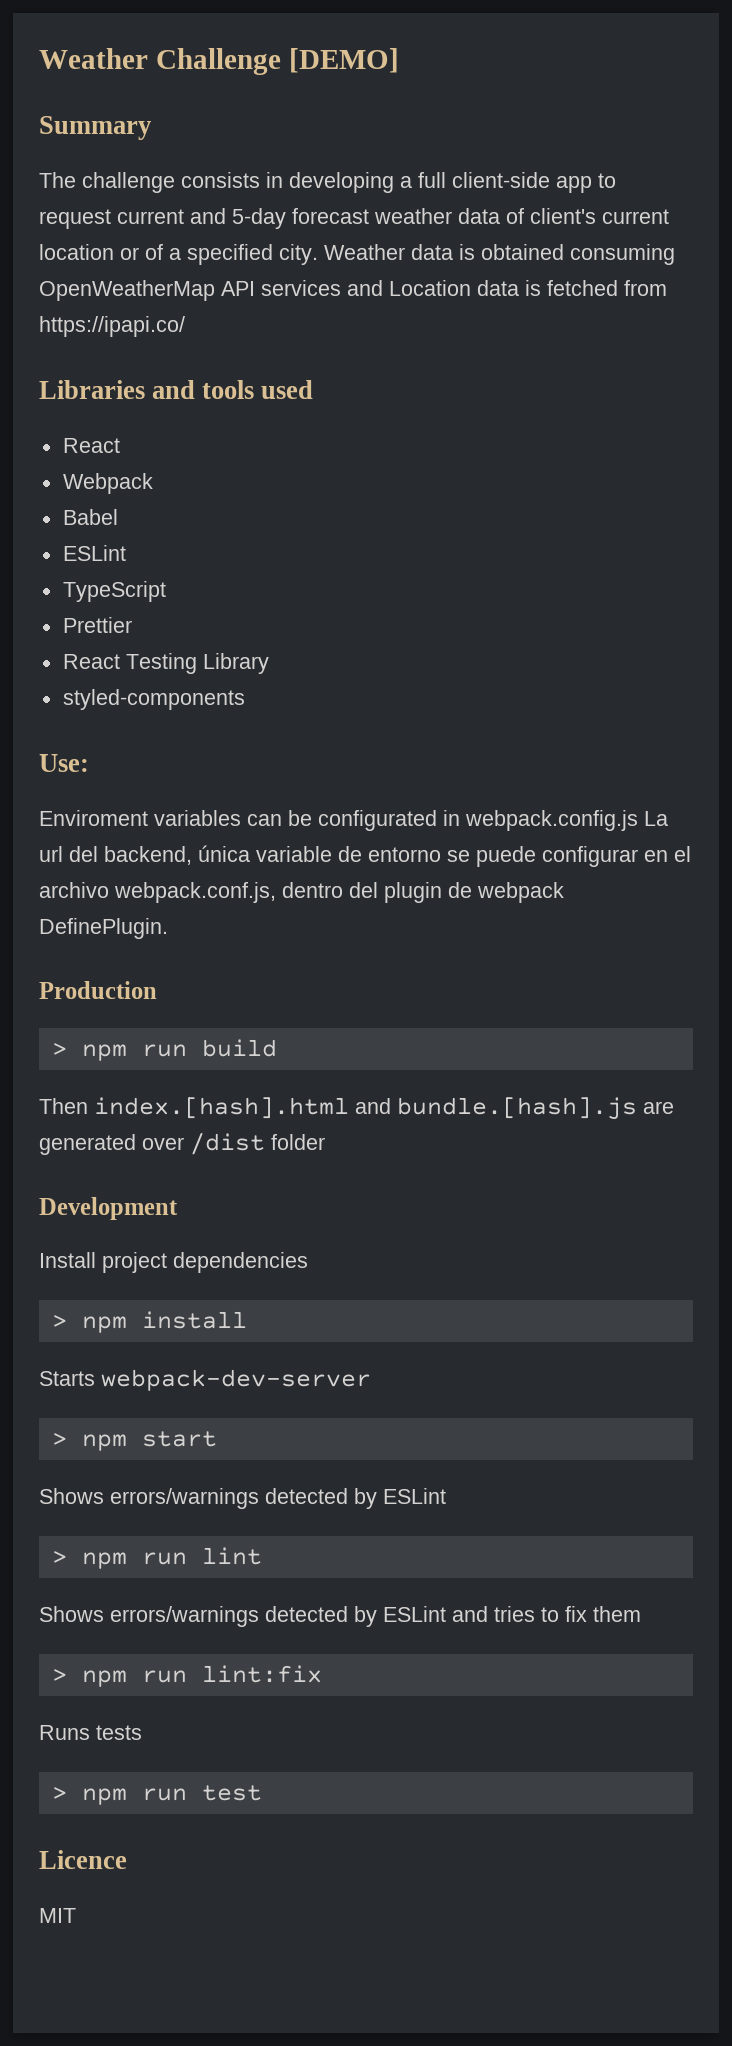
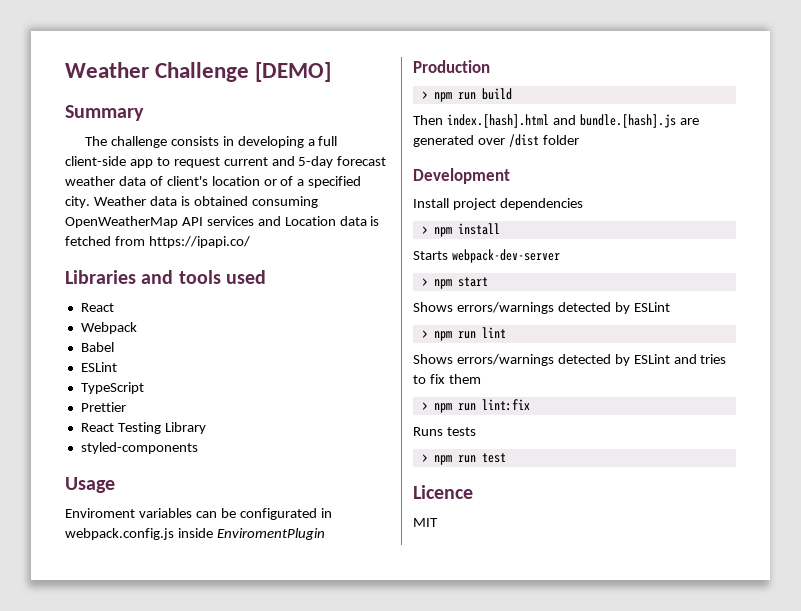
[602,209,669,224] current -> (208, 181) none
[39,754,89,772] Use: -> [65,477,115,493] Usage
[644,811,668,826] [39,845,691,867] [39,882,564,903] [39,918,168,939] La url del backend, única variable de entorno se puede configurar en el archivo webpack.conf.js, dentro del plugin de webpack DefinePlugin. -> [177,528,325,540] inside EnviromentPlugin

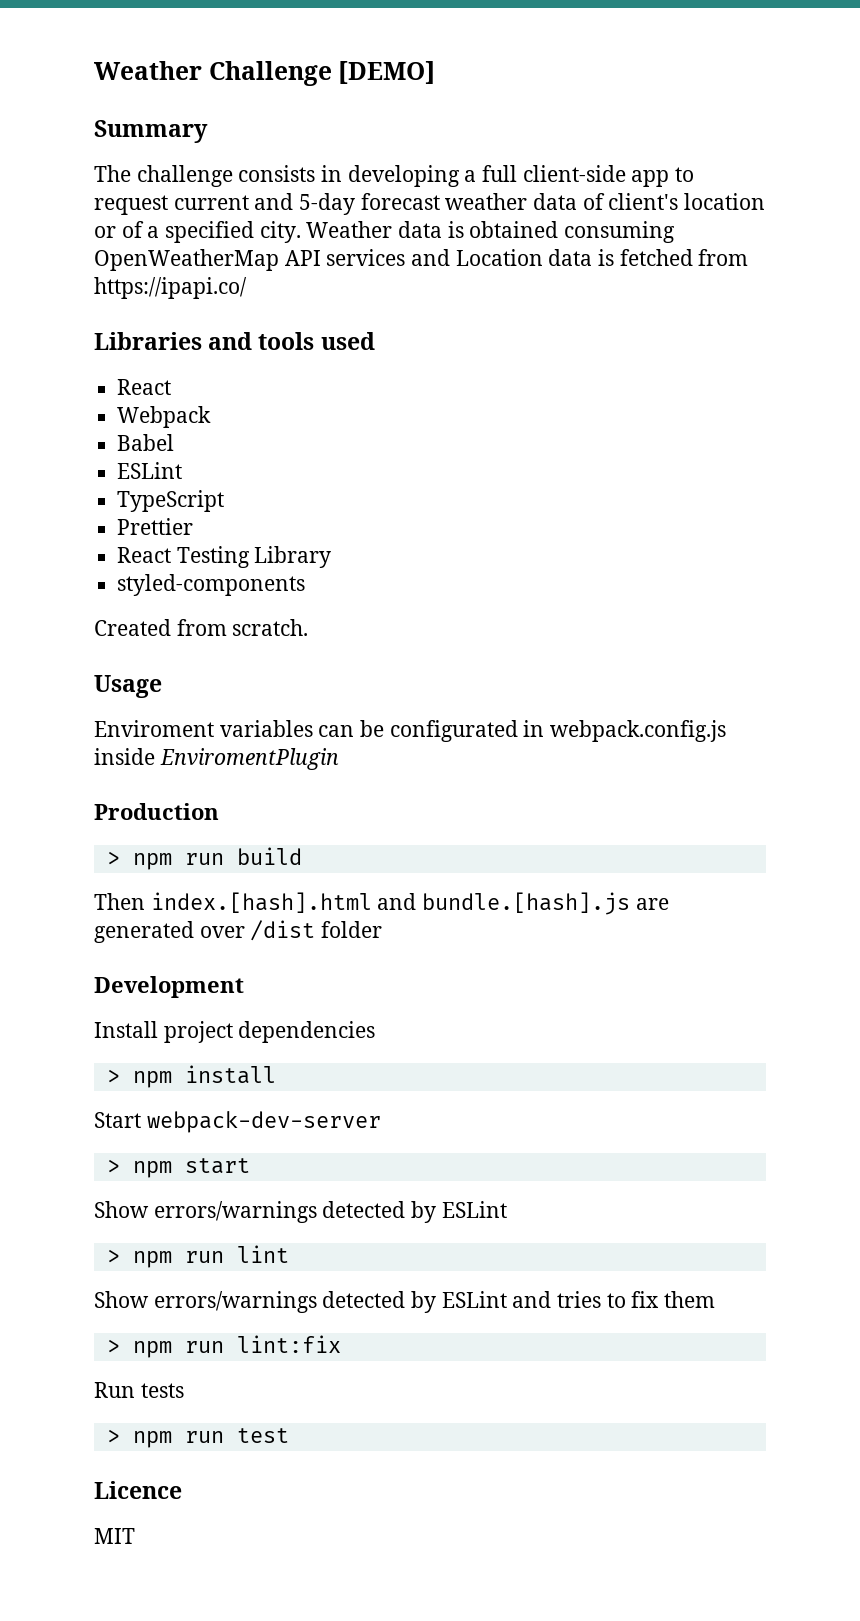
(198, 448) none -> [94,619,309,636] // Created from scratch.
[413,251,448,260] Starts -> [94,1112,141,1128] Start
[413,302,453,312] Shows -> [94,1201,149,1218] Show
[413,354,453,364] Shows -> [94,1291,149,1308] Show
[413,427,443,436] Runs -> [94,1382,135,1398] Run

